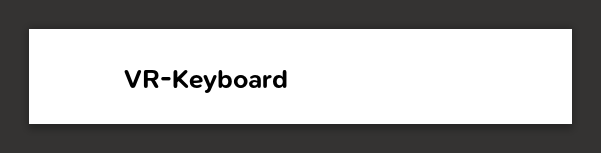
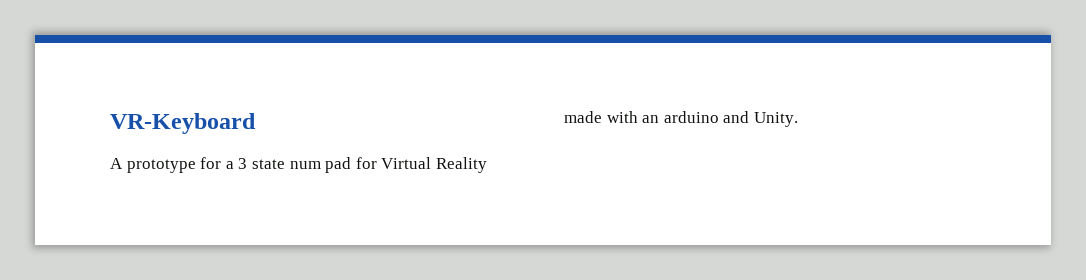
(288, 81) none -> [110,157,487,173] [564,111,798,127] // A prototype for a 3 state num pad for Virtual Reality made with an arduino and Unity.

